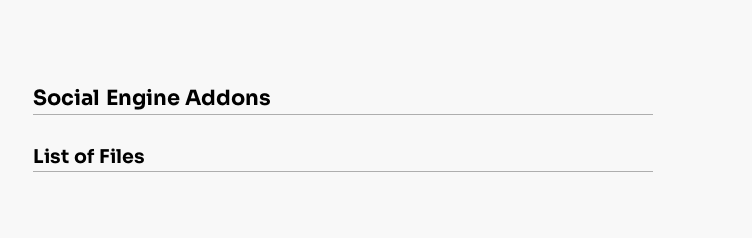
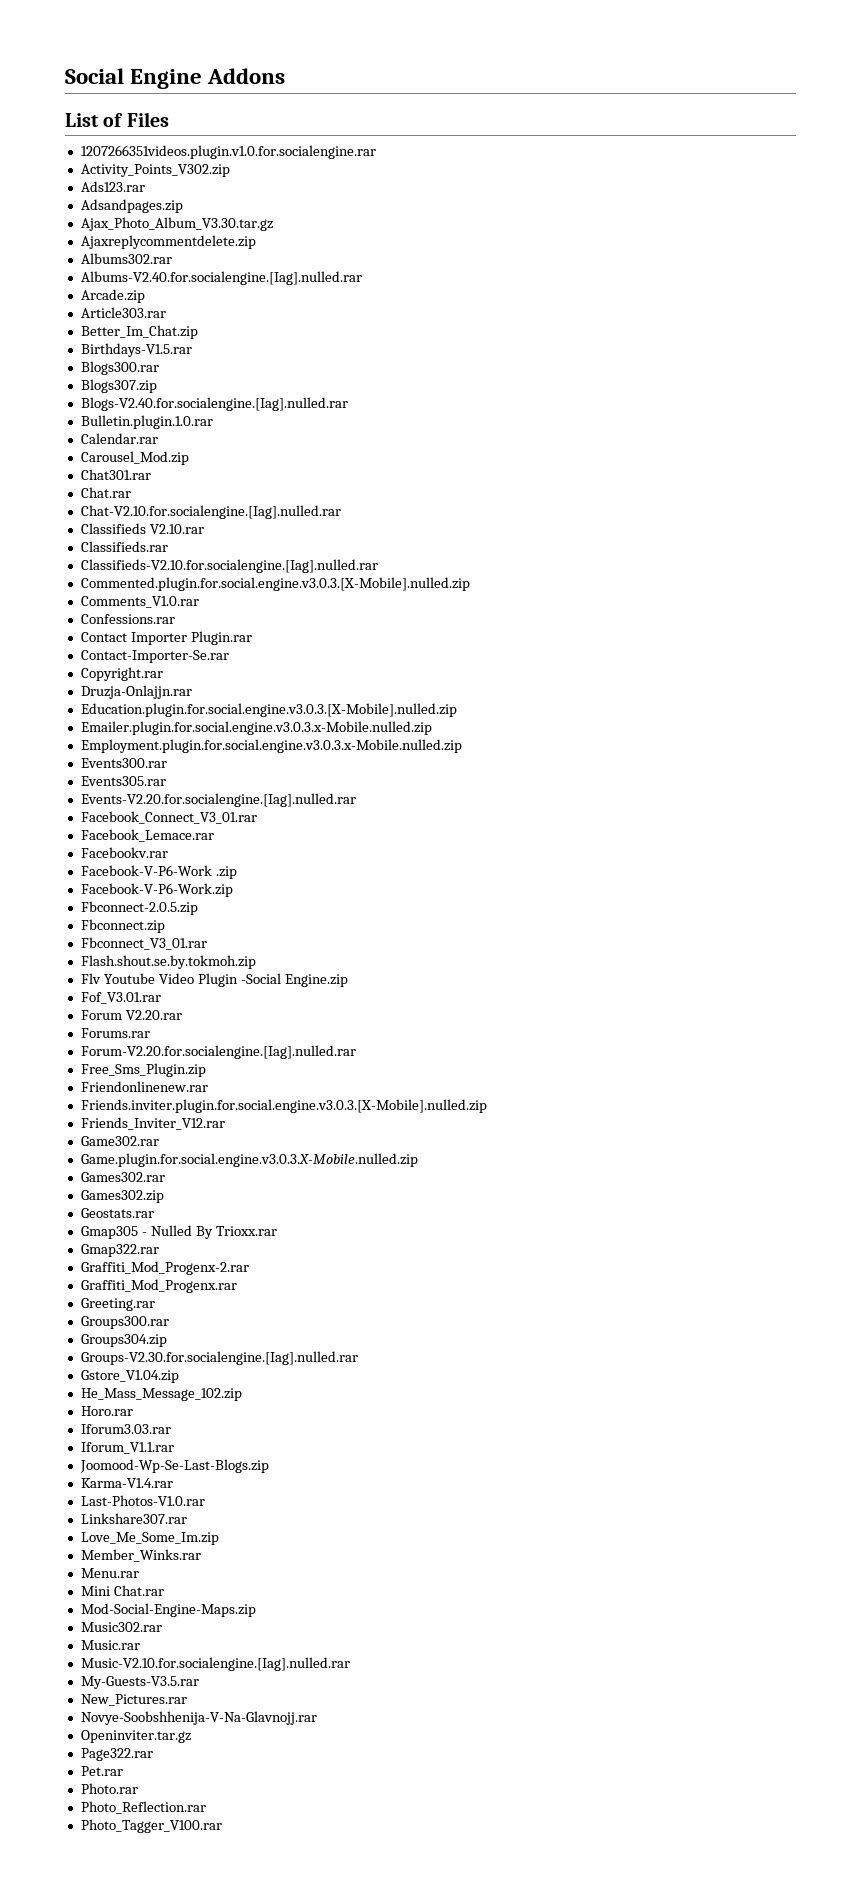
(146, 156) none -> [80,145,376,159] [80,164,230,177] [80,181,145,192] [80,199,183,213] [80,217,273,231] [80,235,256,249] [80,253,172,264] [80,271,362,285] [80,289,145,303] [80,307,166,318] [80,325,198,339] [80,343,192,357] [80,361,159,375] [80,379,157,393] [80,397,348,411] [80,415,213,429] [80,433,158,444] [80,451,189,465] [80,469,151,480] [80,487,131,498] [80,505,341,519] [80,523,204,534] [80,541,168,552] [80,559,378,573] [80,577,470,591] [80,596,199,608] [80,614,175,624] [80,631,252,645] [80,650,229,663] [80,667,163,681] [80,685,192,699] [80,703,457,717] [80,721,432,735] [80,739,462,753] [80,758,167,768] [80,776,166,786] [80,793,356,807] [80,811,257,824] [80,829,214,842] [80,847,168,858] [80,865,237,879] [80,883,233,897] [80,901,198,915] [80,919,165,933] [80,937,207,950] [80,955,256,969] [80,973,348,987] [80,992,161,1004] [80,1010,182,1020] [80,1028,150,1038] [80,1045,356,1059] [80,1063,206,1077] [80,1081,208,1092] [80,1099,487,1113] [80,1117,225,1130] [80,1136,159,1146] [80,1153,418,1167] [80,1172,165,1182] [80,1190,164,1203] [80,1208,154,1218] [80,1225,277,1239] [80,1244,159,1257] [80,1261,249,1275] [80,1279,237,1293] [80,1298,155,1311] [80,1316,169,1329] [80,1334,167,1347] [80,1351,358,1365] [80,1370,179,1383] [80,1388,242,1401] [80,1406,133,1416] [80,1424,171,1434] [80,1442,174,1454] [79,1459,269,1473] [80,1478,173,1488] [80,1495,205,1506] [80,1513,187,1524] [80,1532,219,1545] [80,1549,201,1562] [80,1568,139,1578] [80,1585,164,1596] [80,1603,256,1617] [80,1622,162,1632] [80,1640,140,1650] [80,1657,350,1671] [80,1676,199,1689] [80,1694,187,1706] [80,1711,317,1725] [80,1730,191,1743] [80,1748,153,1761] [80,1766,123,1776] [80,1783,138,1794] [80,1801,206,1814] [80,1819,222,1833] // 1207266351videos.plugin.v1.0.for.socialengine.rar // Activity_Points_V302.zip // Ads123.rar // Adsandpages.zip // Ajax_Photo_Album_V3.30.tar.gz // Ajaxreplycommentdelete.zip // Albums302.rar // Albums-V2.40.for.socialengine.[Iag].nulled.rar // Arcade.zip // Article303.rar // Better_Im_Chat.zip // Birthdays-V1.5.rar // Blogs300.rar // Blogs307.zip // Blogs-V2.40.for.socialengine.[Iag].nulled.rar // Bulletin.plugin.1.0.rar // Calendar.rar // Carousel_Mod.zip // Chat301.rar // Chat.rar // Chat-V2.10.for.socialengine.[Iag].nulled.rar // Classifieds V2.10.rar // Classifieds.rar // Classifieds-V2.10.for.socialengine.[Iag].nulled.rar // Commented.plugin.for.social.engine.v3.0.3.[X-Mobile].nulled.zip // Comments_V1.0.rar // Confessions.rar // Contact Importer Plugin.rar // Contact-Importer-Se.rar // Copyright.rar // Druzja-Onlajjn.rar // Education.plugin.for.social.engine.v3.0.3.[X-Mobile].nulled.zip // Emailer.plugin.for.social.engine.v3.0.3.x-Mobile.nulled.zip // Employment.plugin.for.social.engine.v3.0.3.x-Mobile.nulled.zip // Events300.rar // Events305.rar // Events-V2.20.for.socialengine.[Iag].nulled.rar // Facebook_Connect_V3_01.rar // Facebook_Lemace.rar // Facebookv.rar // Facebook-V-P6-Work .zip // Facebook-V-P6-Work.zip // Fbconnect-2.0.5.zip // Fbconnect.zip // Fbconnect_V3_01.rar // Flash.shout.se.by.tokmoh.zip // Flv Youtube Video Plugin -Social Engine.zip // Fof_V3.01.rar // Forum V2.20.rar // Forums.rar // Forum-V2.20.for.socialengine.[Iag].nulled.rar // Free_Sms_Plugin.zip // Friendonlinenew.rar // Friends.inviter.plugin.for.social.engine.v3.0.3.[X-Mobile].nulled.zip // Friends_Inviter_V12.rar // Game302.rar // Game.plugin.for.social.engine.v3.0.3.X-Mobile.nulled.zip // Games302.rar // Games302.zip // Geostats.rar // Gmap305 - Nulled By Trioxx.rar // Gmap322.rar // Graffiti_Mod_Progenx-2.rar // Graffiti_Mod_Progenx.rar // Greeting.rar // Groups300.rar // Groups304.zip // Groups-V2.30.for.socialengine.[Iag].nulled.rar // Gstore_V1.04.zip // He_Mass_Message_102.zip // Horo.rar // Iforum3.03.rar // Iforum_V1.1.rar // Joomood-Wp-Se-Last-Blogs.zip // Karma-V1.4.rar // Last-Photos-V1.0.rar // Linkshare307.rar // Love_Me_Some_Im.zip // Member_Winks.rar // Menu.rar // Mini Chat.rar // Mod-Social-Engine-Maps.zip // Music302.rar // Music.rar // Music-V2.10.for.socialengine.[Iag].nulled.rar // My-Guests-V3.5.rar // New_Pictures.rar // Novye-Soobshhenija-V-Na-Glavnojj.rar // Openinviter.tar.gz // Page322.rar // Pet.rar // Photo.rar // Photo_Reflection.rar // Photo_Tagger_V100.rar

